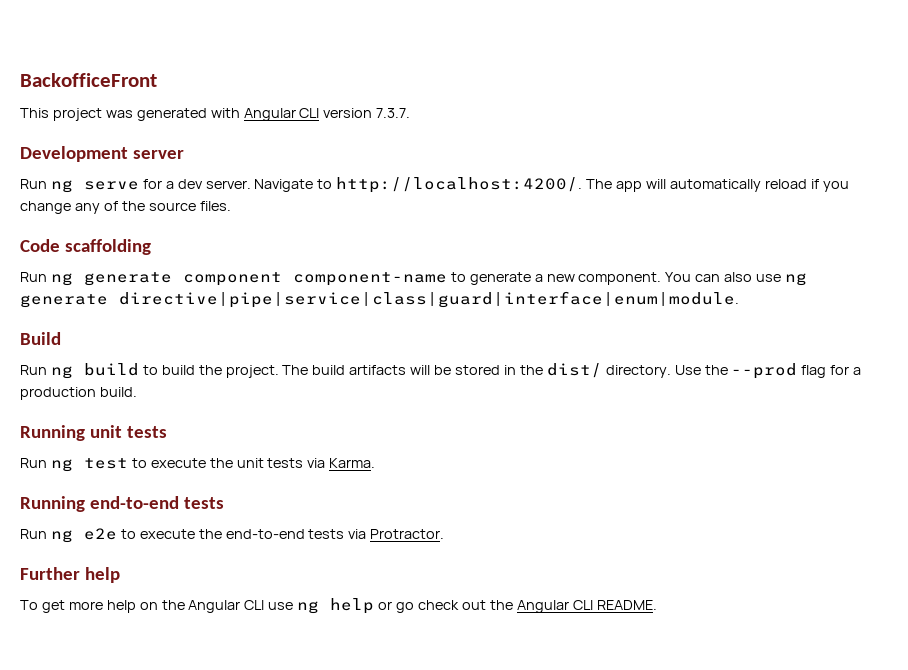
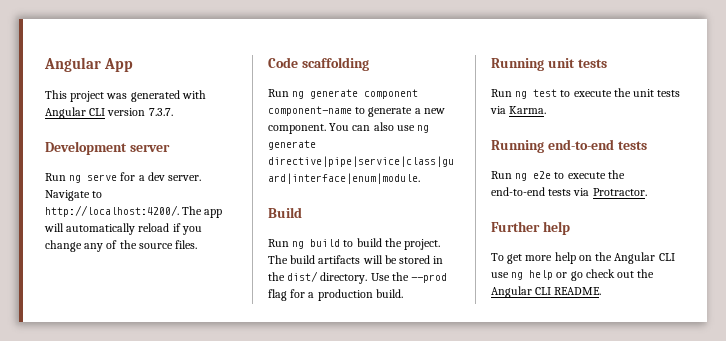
[20,73,157,87] BackofficeFront -> [44,57,134,72] Angular App

